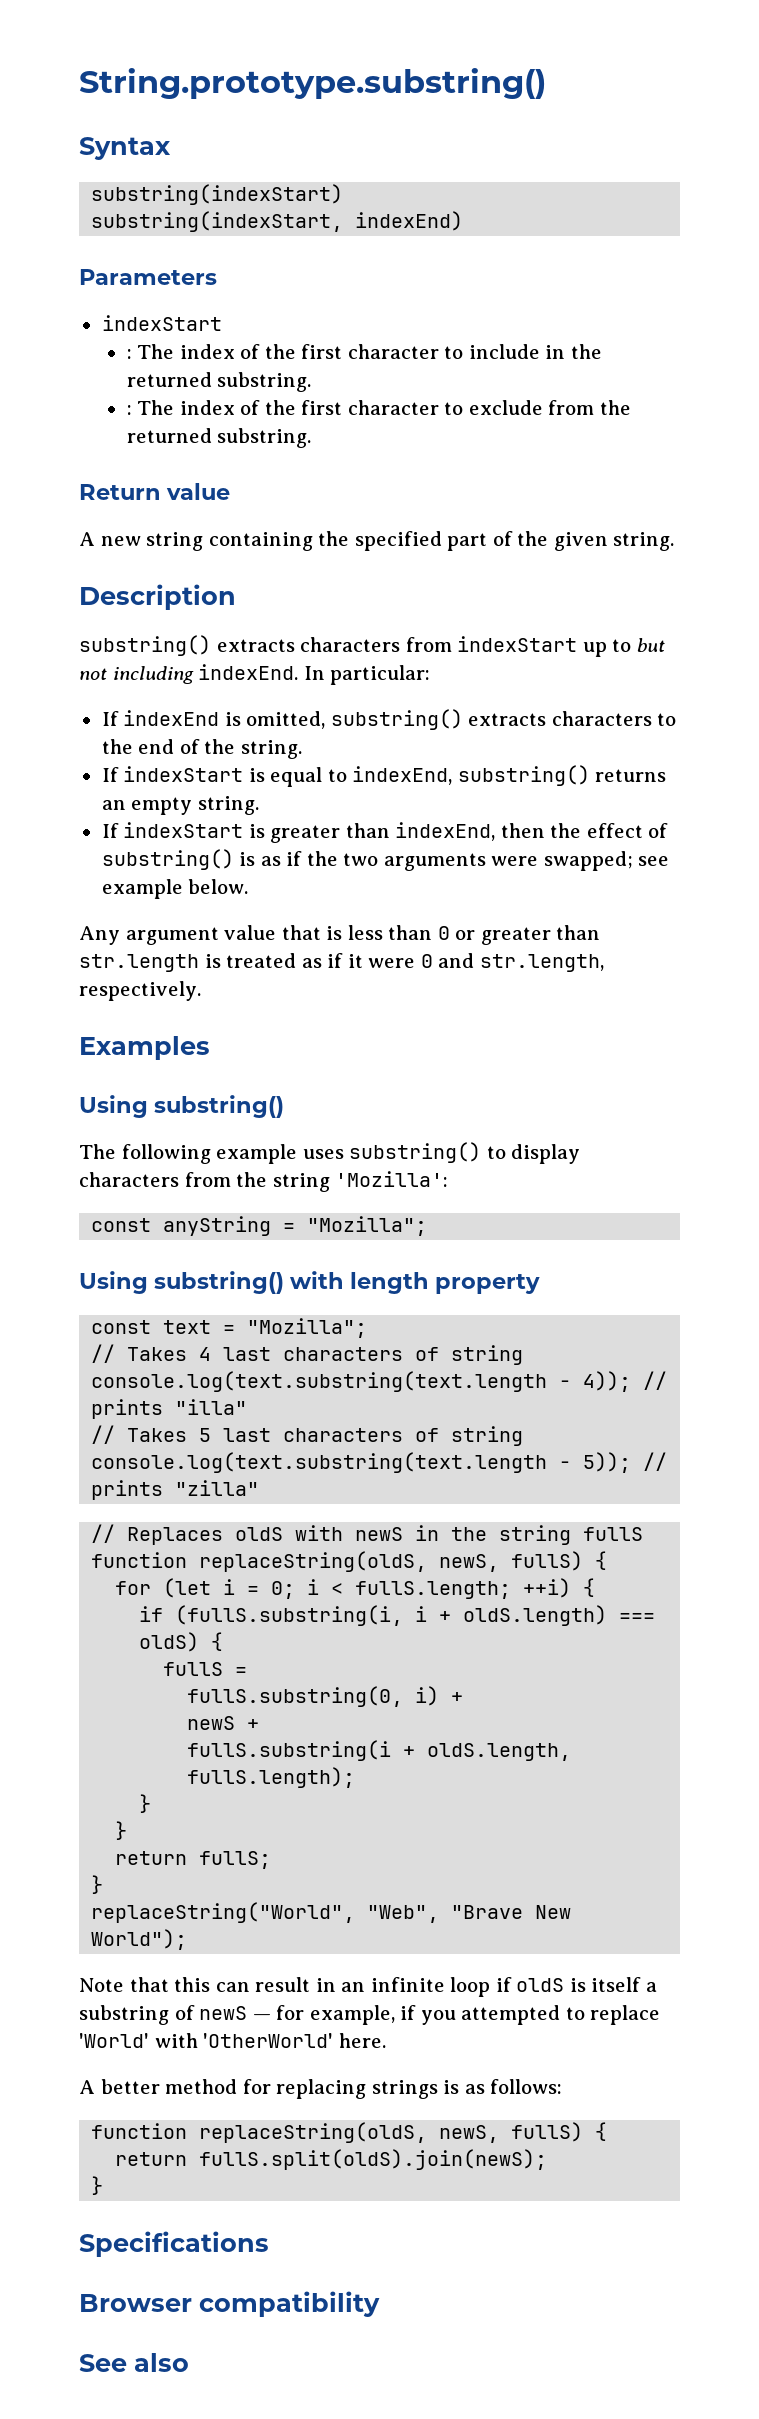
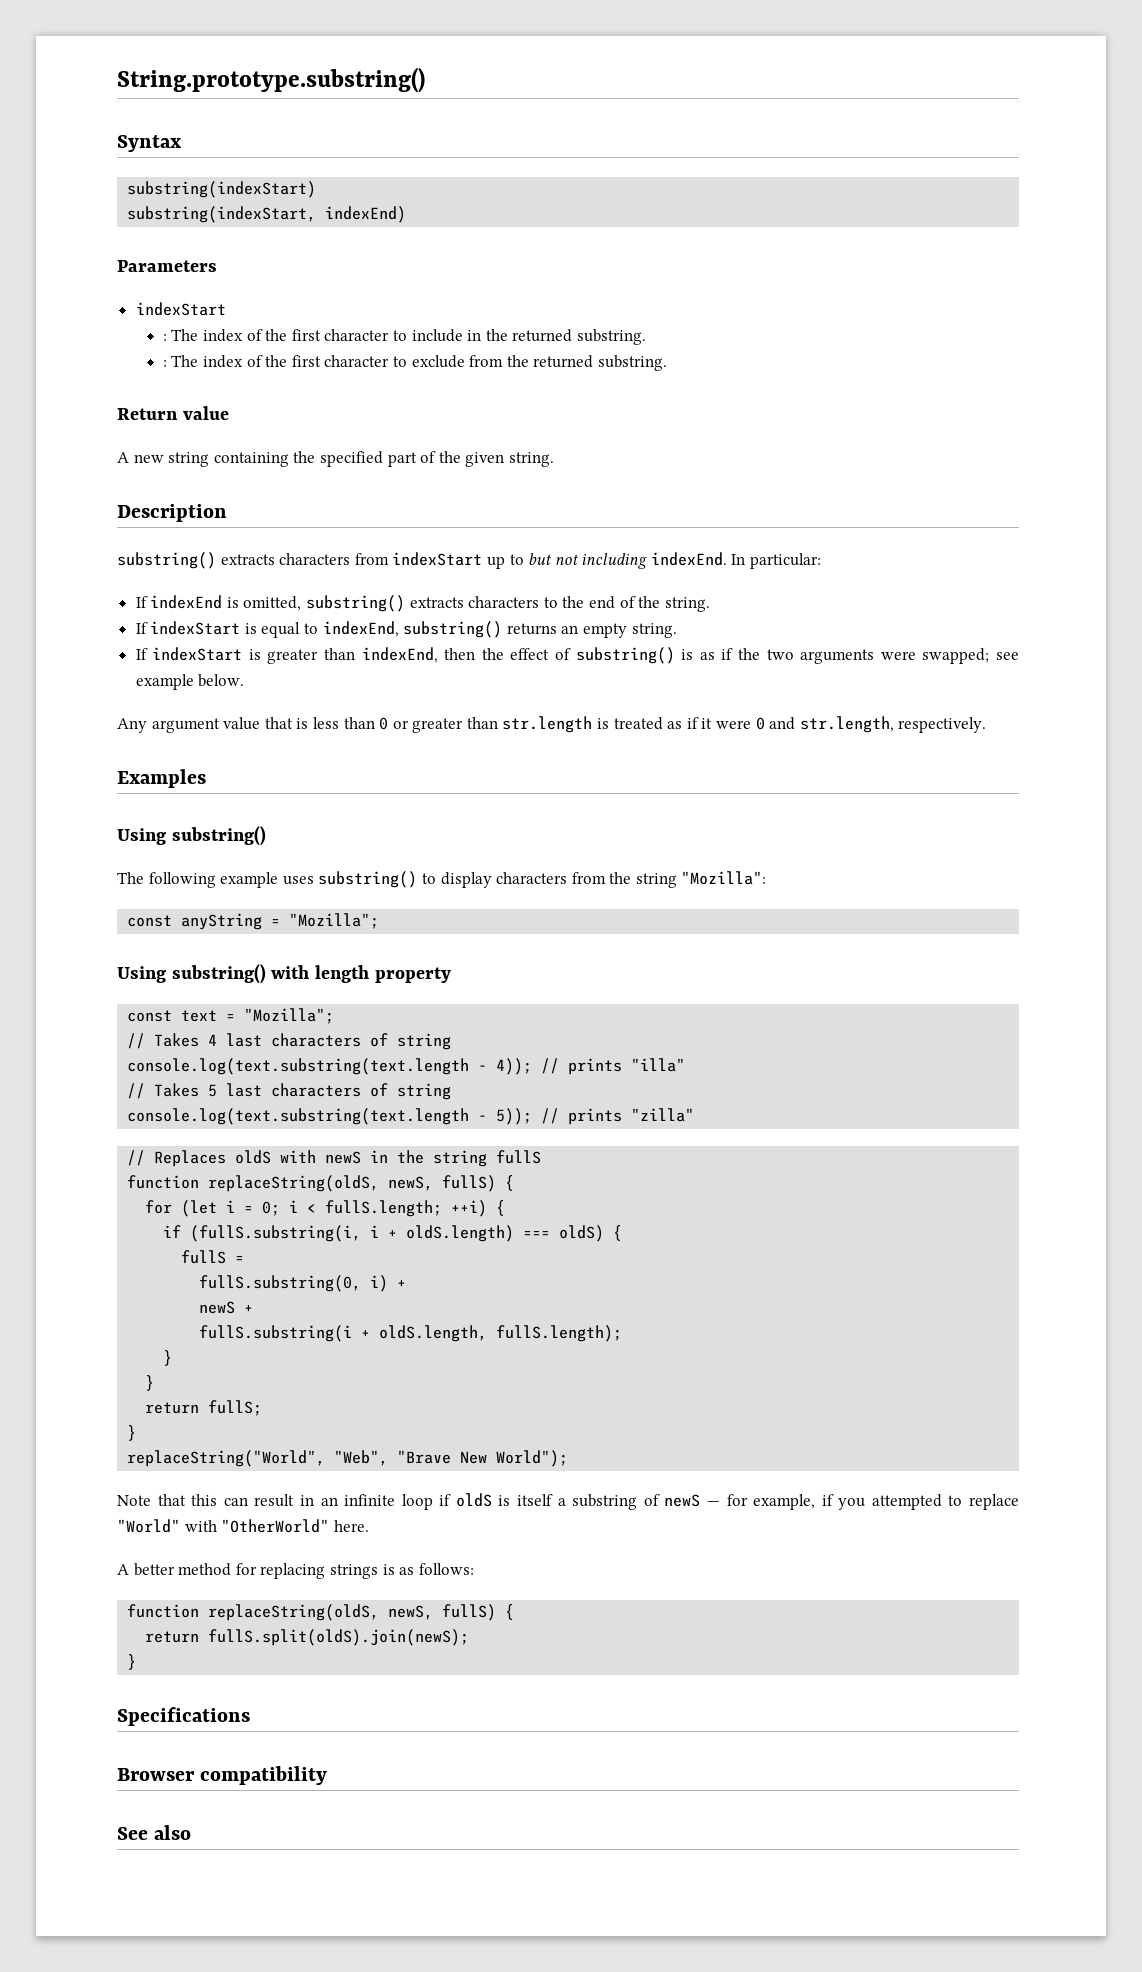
[335,1171,449,1187] 'Mozilla': -> [681,871,767,885] "Mozilla":
[79,2033,334,2048] 'World' with 'OtherWorld' -> [117,1519,330,1533] "World" with "OtherWorld"

